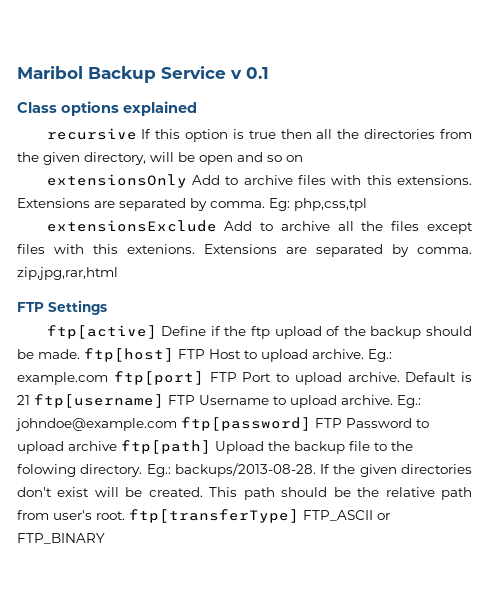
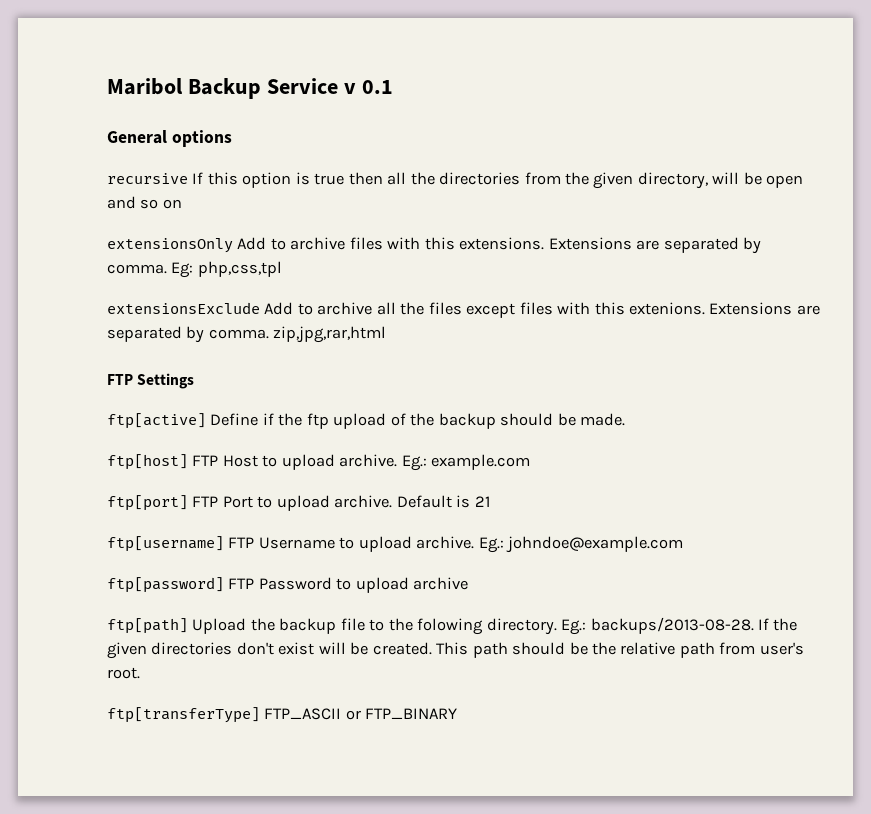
[17,102,57,113] Class -> [107,130,167,144] General
[123,101,197,116] explained -> (232, 138) none
(80, 354) none -> (626, 419) //
(108, 378) none -> (531, 462) //
(30, 400) none -> (490, 501) //
(177, 424) none -> (684, 544) //
(117, 446) none -> (469, 583) //
(125, 515) none -> (140, 673) //

